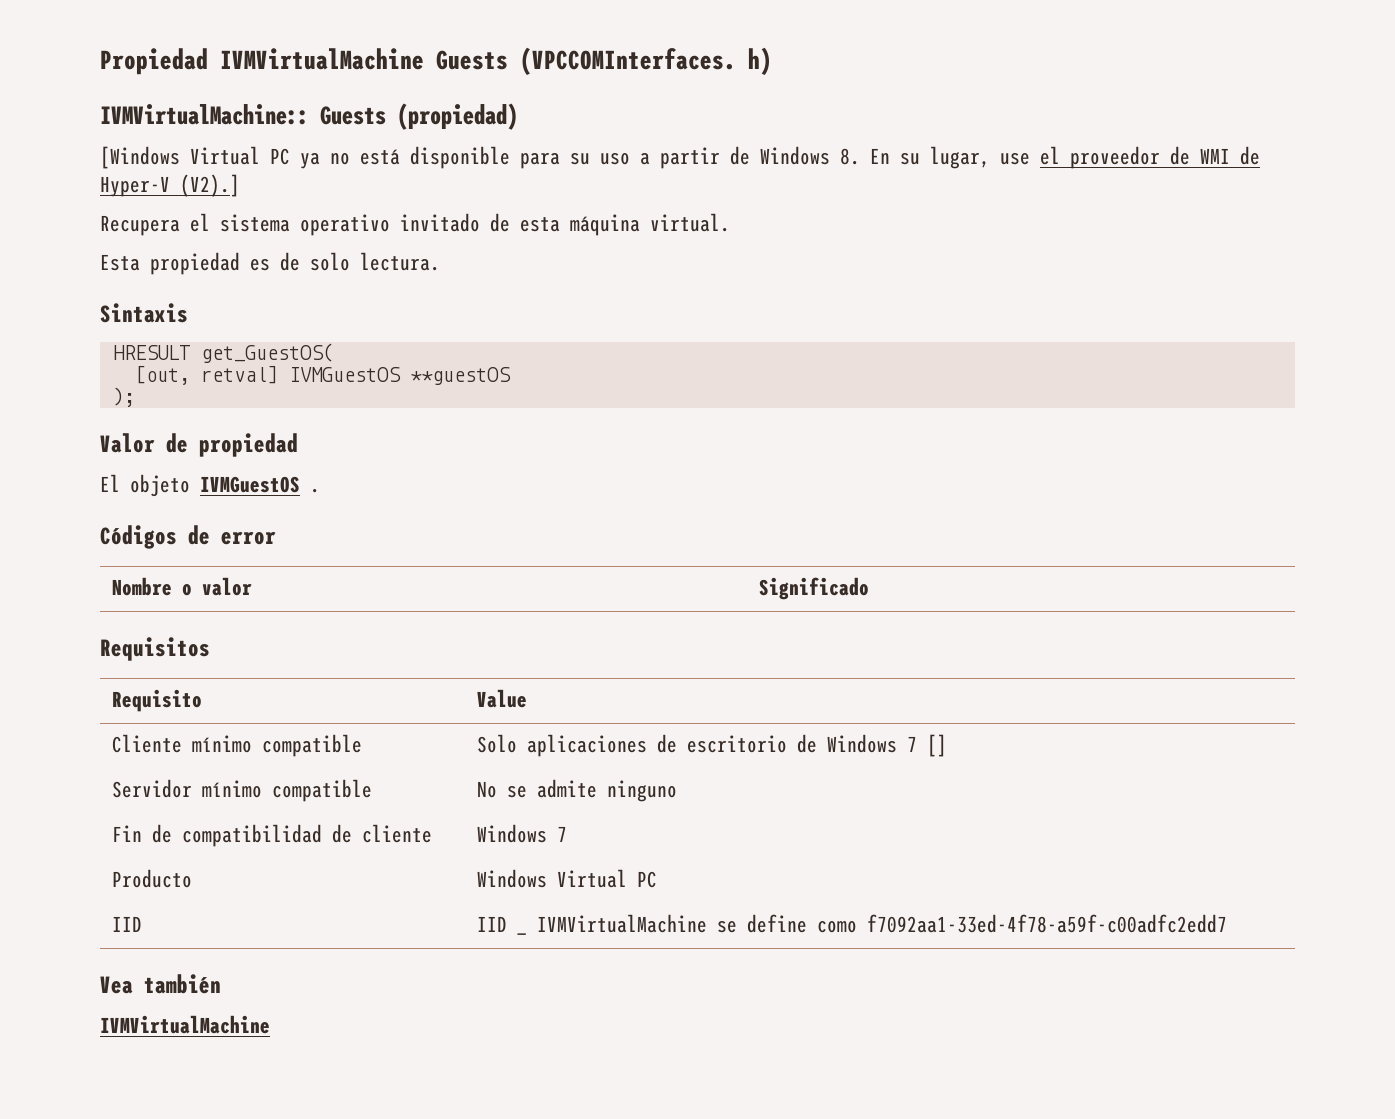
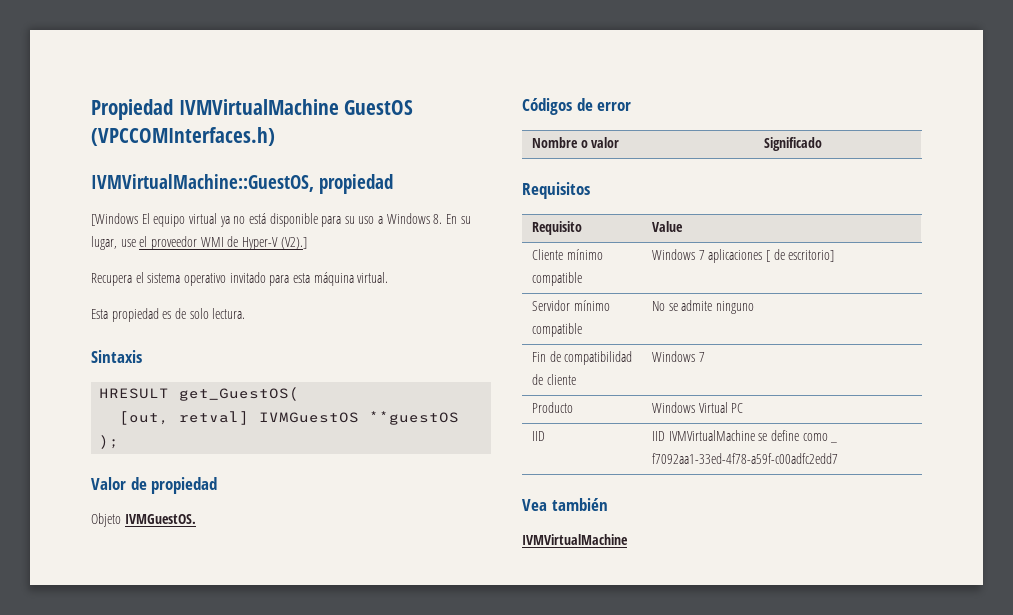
[436,47,772,75] [100,103,518,130] [100,146,290,169] Guests (VPCCOMInterfaces. h) // IVMVirtualMachine:: Guests (propiedad) // [Windows Virtual PC -> [344,100,414,115] [91,127,275,146] [91,174,394,194] [91,213,217,227] GuestOS (VPCCOMInterfaces.h) // IVMVirtualMachine::GuestOS, propiedad // [Windows El equipo virtual
[660,146,750,169] partir de -> (384, 220) none
[1170,146,1190,165] de -> (197, 243) none
[490,213,510,232] de -> [269,275,290,286] para
[100,474,320,497] El objeto IVMGuestOS . -> [91,513,196,527] Objeto IVMGuestOS.
[476,734,947,757] Solo aplicaciones de escritorio de Windows 7 [] -> [652,249,835,263] Windows 7 aplicaciones [ de escritorio]
[516,932,527,935] _ -> (666, 436) none
(857, 926) none -> [830,441,838,443] _

